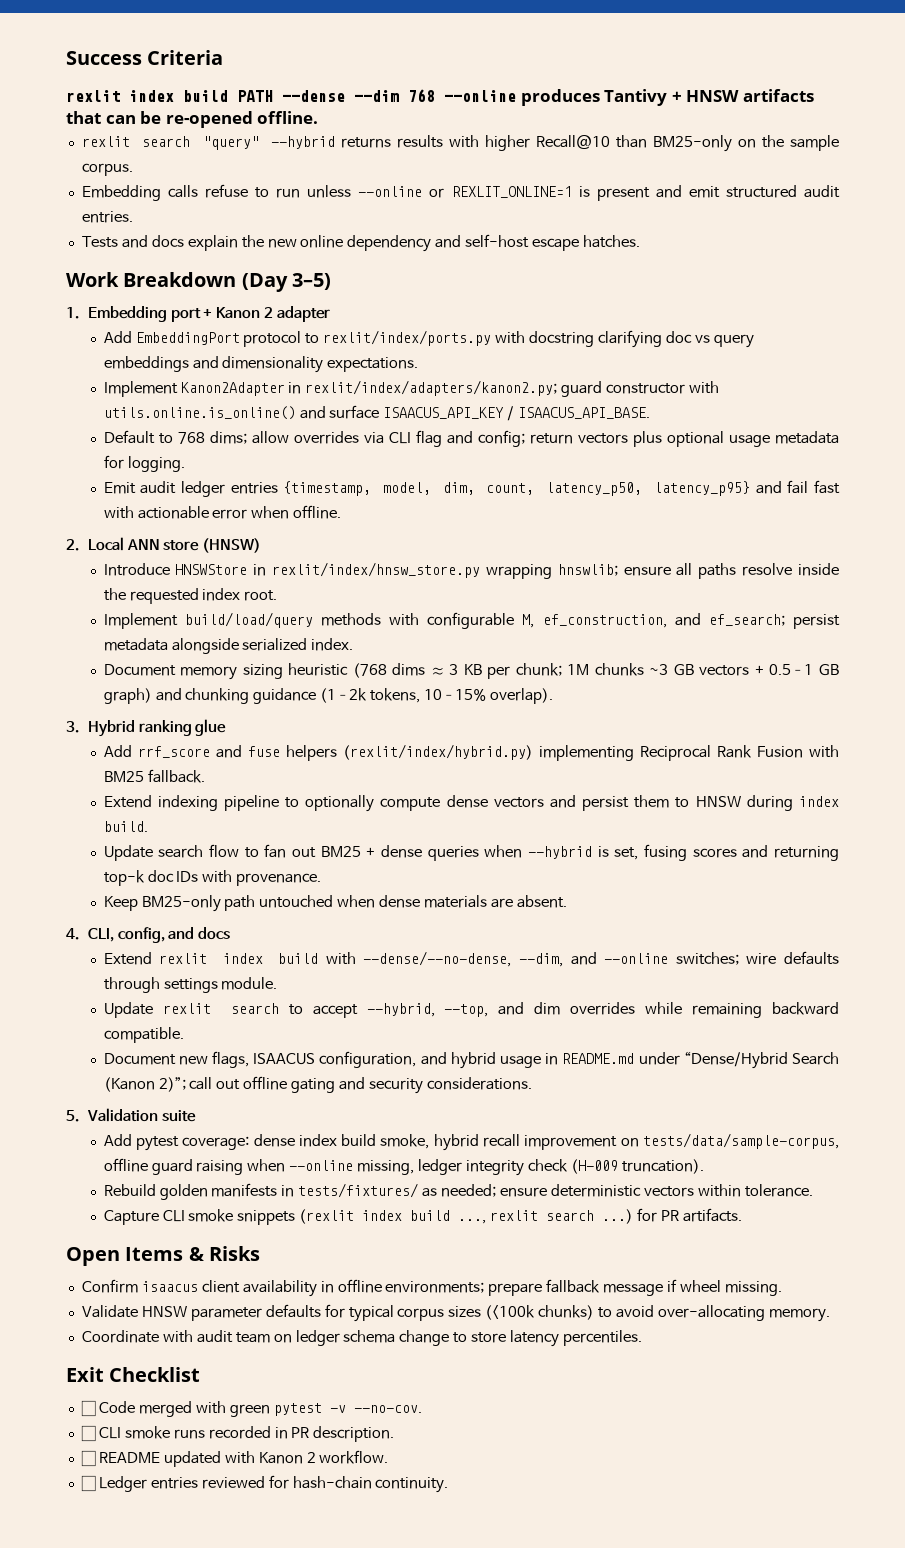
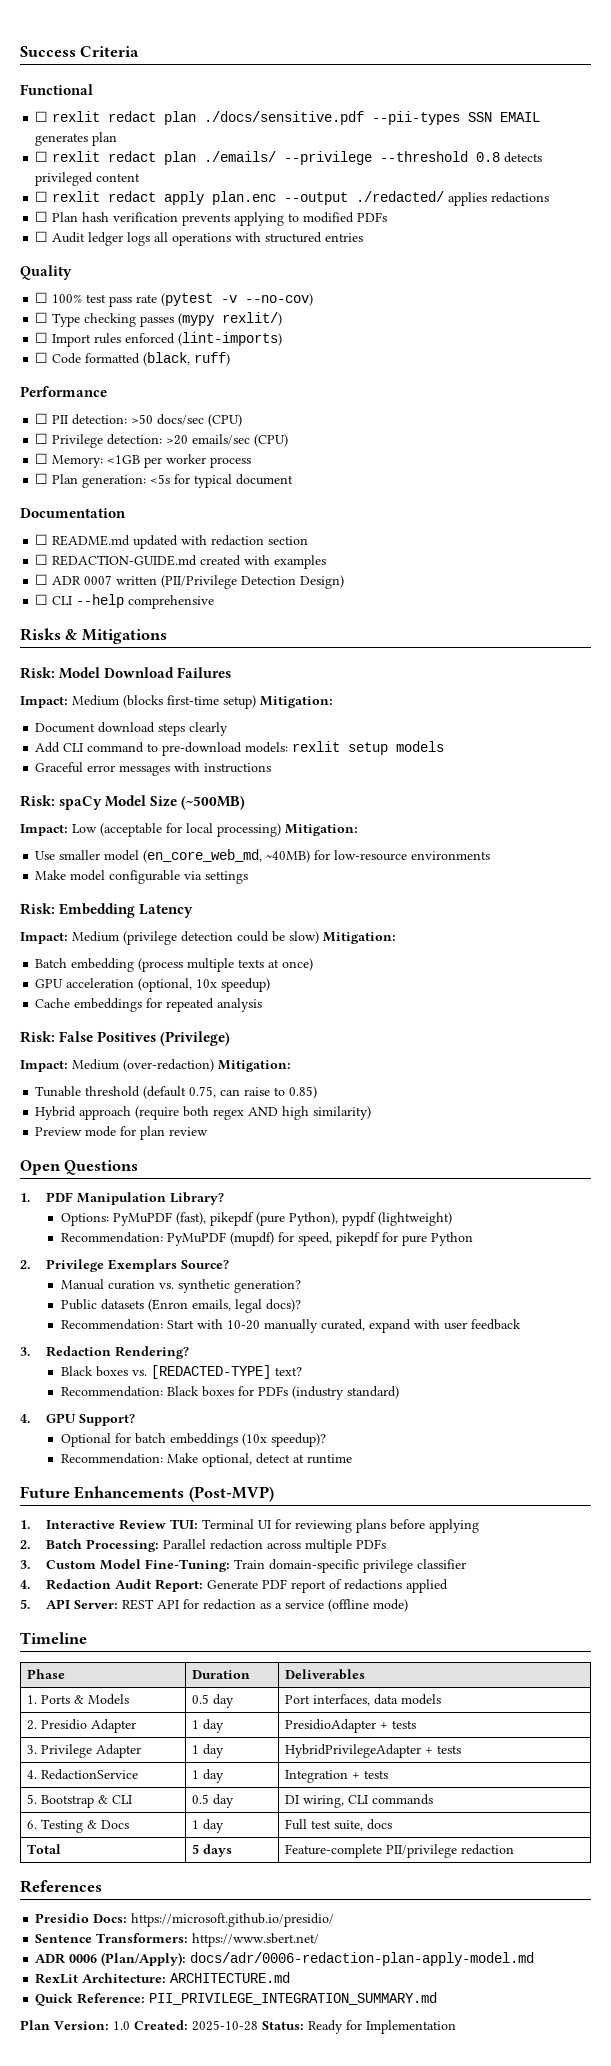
[66,89,814,106] [66,111,319,128] [81,135,839,152] [81,163,133,176] [81,184,841,201] [81,211,133,223] [81,234,640,252] [66,272,332,292] [66,306,331,322] [103,330,754,348] [103,356,419,373] [103,380,720,397] [103,405,651,421] [103,430,840,447] [103,455,185,472] [103,480,841,497] [103,505,342,519] [66,537,262,553] [103,562,839,579] [103,588,278,604] [103,612,841,629] [103,638,354,654] [103,663,840,680] [103,688,553,704] [66,719,227,737] [103,744,840,761] [103,769,205,783] [103,795,839,812] [103,821,148,832] [103,844,839,861] [103,870,322,886] [103,895,567,912] [66,927,231,943] [103,951,839,967] [103,977,278,993] [103,1002,840,1018] [103,1027,184,1043] [103,1051,839,1069] [103,1076,532,1094] [66,1108,196,1122] [103,1133,840,1151] [103,1158,704,1176] [103,1183,813,1200] [103,1208,742,1225] [66,1246,261,1266] [81,1279,782,1297] [81,1304,830,1322] [81,1330,643,1347] [66,1367,201,1382] [80,1400,422,1417] [80,1425,395,1442] [80,1450,389,1467] [80,1475,449,1493] rexlit index build PATH --dense --dim 768 --online produces Tantivy + HNSW artifacts that can be re-opened offline. // rexlit search "query" --hybrid returns results with higher Recall@10 than BM25-only on the sample corpus. // Embedding calls refuse to run unless --online or REXLIT_ONLINE=1 is present and emit structured audit entries. // Tests and docs explain the new online dependency and self-host escape hatches. // Work Breakdown (Day 3–5) // 1. Embedding port + Kanon 2 adapter // Add EmbeddingPort protocol to rexlit/index/ports.py with docstring clarifying doc vs query embeddings and dimensionality expectations. // Implement Kanon2Adapter in rexlit/index/adapters/kanon2.py; guard constructor with utils.online.is_online() and surface ISAACUS_API_KEY / ISAACUS_API_BASE. // Default to 768 dims; allow overrides via CLI flag and config; return vectors plus optional usage metadata for logging. // Emit audit ledger entries {timestamp, model, dim, count, latency_p50, latency_p95} and fail fast with actionable error when offline. // 2. Local ANN store (HNSW) // Introduce HNSWStore in rexlit/index/hnsw_store.py wrapping hnswlib; ensure all paths resolve inside the requested index root. // Implement build/load/query methods with configurable M, ef_construction, and ef_search; persist metadata alongside serialized index. // Document memory sizing heuristic (768 dims ≈ 3 KB per chunk; 1M chunks ~3 GB vectors + 0.5–1 GB graph) and chunking guidance (1–2k tokens, 10–15% overlap). // 3. Hybrid ranking glue // Add rrf_score and fuse helpers (rexlit/index/hybrid.py) implementing Reciprocal Rank Fusion with BM25 fallback. // Extend indexing pipeline to optionally compute dense vectors and persist them to HNSW during index build. // Update search flow to fan out BM25 + dense queries when --hybrid is set, fusing scores and returning top-k doc IDs with provenance. // Keep BM25-only path untouched when dense materials are absent. // 4. CLI, config, and docs // Extend rexlit index build with --dense/--no-dense, --dim, and --online switches; wire defaults through settings module. // Update rexlit search to accept --hybrid, --top, and dim overrides while remaining backward compatible. // Document new flags, ISAACUS configuration, and hybrid usage in README.md under “Dense/Hybrid Search (Kanon 2)”; call out offline gating and security considerations. // 5. Validation suite // Add pytest coverage: dense index build smoke, hybrid recall improvement on tests/data/sample-corpus, offline guard raising when --online missing, ledger integrity check (H-009 truncation). // Rebuild golden manifests in tests/fixtures/ as needed; ensure deterministic vectors within tolerance. // Capture CLI smoke snippets (rexlit index build ..., rexlit search ...) for PR artifacts. // Open Items & Risks // Confirm isaacus client availability in offline environments; prepare fallback message if wheel missing. // Validate HNSW parameter defaults for typical corpus sizes (<100k chunks) to avoid over-allocating memory. // Coordinate with audit team on ledger schema change to store latency percentiles. // Exit Checklist // ☐ Code merged with green pytest -v --no-cov. // ☐ CLI smoke runs recorded in PR description. // ☐ README updated with Kanon 2 workflow. // ☐ Ledger entries reviewed for hash-chain continuity. -> [20,84,93,95] [35,111,541,125] [35,132,118,146] [35,151,543,165] [35,172,141,186] [35,191,550,206] [35,211,388,226] [35,231,364,246] [20,265,72,280] [35,292,314,307] [35,312,283,327] [35,332,283,347] [35,352,231,366] [20,386,107,397] [35,413,243,427] [35,433,289,448] [35,453,252,468] [35,473,294,488] [20,508,126,518] [35,534,309,549] [35,554,327,569] [35,574,345,589] [35,594,215,609] [20,628,167,644] [20,667,232,679] [20,695,333,709] [35,722,229,736] [35,741,445,756] [35,762,272,776] [20,795,246,810] [20,823,358,837] [35,849,491,863] [35,870,249,884] [20,903,194,918] [20,931,396,945] [35,958,314,972] [35,978,271,992] [35,998,263,1012] [20,1031,231,1046] [20,1059,291,1072] [35,1086,318,1099] [35,1106,372,1120] [35,1126,209,1140] [20,1160,139,1175] [20,1192,224,1205] [61,1212,453,1226] [61,1232,474,1246] [20,1259,229,1272] [61,1279,302,1293] [61,1299,302,1313] [61,1319,522,1333] [20,1346,189,1359] [61,1365,303,1379] [61,1386,400,1400] [20,1413,135,1426] [61,1433,327,1447] [61,1453,353,1467] [20,1486,274,1502] [20,1519,479,1533] [20,1539,386,1553] [20,1559,466,1573] [20,1579,448,1593] [20,1599,408,1612] [20,1632,87,1644] [27,1669,66,1679] [192,1670,251,1679] [285,1669,366,1680] [27,1694,130,1705] [192,1694,235,1708] [285,1694,442,1706] [27,1719,137,1733] [192,1719,225,1733] [285,1719,417,1733] [27,1744,142,1758] [192,1744,225,1758] [285,1744,462,1758] [27,1769,139,1780] [192,1769,225,1783] [285,1770,389,1783] [27,1794,133,1808] [192,1794,235,1808] [285,1794,434,1808] [27,1819,130,1833] [192,1819,225,1833] [285,1819,393,1831] [27,1844,62,1854] [192,1844,233,1857] [285,1844,515,1858] [20,1880,102,1893] [35,1913,335,1927] [35,1933,320,1947] [35,1952,535,1966] [35,1972,291,1984] [35,1992,438,2006] [20,2020,456,2034] Functional // ☐ rexlit redact plan ./docs/sensitive.pdf --pii-types SSN EMAIL generates plan // ☐ rexlit redact plan ./emails/ --privilege --threshold 0.8 detects privileged content // ☐ rexlit redact apply plan.enc --output ./redacted/ applies redactions // ☐ Plan hash verification prevents applying to modified PDFs // ☐ Audit ledger logs all operations with structured entries // Quality // ☐ 100% test pass rate (pytest -v --no-cov) // ☐ Type checking passes (mypy rexlit/) // ☐ Import rules enforced (lint-imports) // ☐ Code formatted (black, ruff) // Performance // ☐ PII detection: >50 docs/sec (CPU) // ☐ Privilege detection: >20 emails/sec (CPU) // ☐ Memory: <1GB per worker process // ☐ Plan generation: <5s for typical document // Documentation // ☐ README.md updated with redaction section // ☐ REDACTION-GUIDE.md created with examples // ☐ ADR 0007 written (PII/Privilege Detection Design) // ☐ CLI --help comprehensive // Risks & Mitigations // Risk: Model Download Failures // Impact: Medium (blocks first-time setup) Mitigation: // Document download steps clearly // Add CLI command to pre-download models: rexlit setup models // Graceful error messages with instructions // Risk: spaCy Model Size (~500MB) // Impact: Low (acceptable for local processing) Mitigation: // Use smaller model (en_core_web_md, ~40MB) for low-resource environments // Make model configurable via settings // Risk: Embedding Latency // Impact: Medium (privilege detection could be slow) Mitigation: // Batch embedding (process multiple texts at once) // GPU acceleration (optional, 10x speedup) // Cache embeddings for repeated analysis // Risk: False Positives (Privilege) // Impact: Medium (over-redaction) Mitigation: // Tunable threshold (default 0.75, can raise to 0.85) // Hybrid approach (require both regex AND high similarity) // Preview mode for plan review // Open Questions // 1. PDF Manipulation Library? // Options: PyMuPDF (fast), pikepdf (pure Python), pypdf (lightweight) // Recommendation: PyMuPDF (mupdf) for speed, pikepdf for pure Python // 2. Privilege Exemplars Source? // Manual curation vs. synthetic generation? // Public datasets (Enron emails, legal docs)? // Recommendation: Start with 10-20 manually curated, expand with user feedback // 3. Redaction Rendering? // Black boxes vs. [REDACTED-TYPE] text? // Recommendation: Black boxes for PDFs (industry standard) // 4. GPU Support? // Optional for batch embeddings (10x speedup)? // Recommendation: Make optional, detect at runtime // Future Enhancements (Post-MVP) // 1. Interactive Review TUI: Terminal UI for reviewing plans before applying // 2. Batch Processing: Parallel redaction across multiple PDFs // 3. Custom Model Fine-Tuning: Train domain-specific privilege classifier // 4. Redaction Audit Report: Generate PDF report of redactions applied // 5. API Server: REST API for redaction as a service (offline mode) // Timeline // Phase | Duration | Deliverables // 1. Ports & Models | 0.5 day | Port interfaces, data models // 2. Presidio Adapter | 1 day | PresidioAdapter + tests // 3. Privilege Adapter | 1 day | HybridPrivilegeAdapter + tests // 4. RedactionService | 1 day | Integration + tests // 5. Bootstrap & CLI | 0.5 day | DI wiring, CLI commands // 6. Testing & Docs | 1 day | Full test suite, docs // Total | 5 days | Feature-complete PII/privilege redaction // References // Presidio Docs: https://microsoft.github.io/presidio/ // Sentence Transformers: https://www.sbert.net/ // ADR 0006 (Plan/Apply): docs/adr/0006-redaction-plan-apply-model.md // RexLit Architecture: ARCHITECTURE.md // Quick Reference: PII_PRIVILEGE_INTEGRATION_SUMMARY.md // Plan Version: 1.0 Created: 2025-10-28 Status: Ready for Implementation

